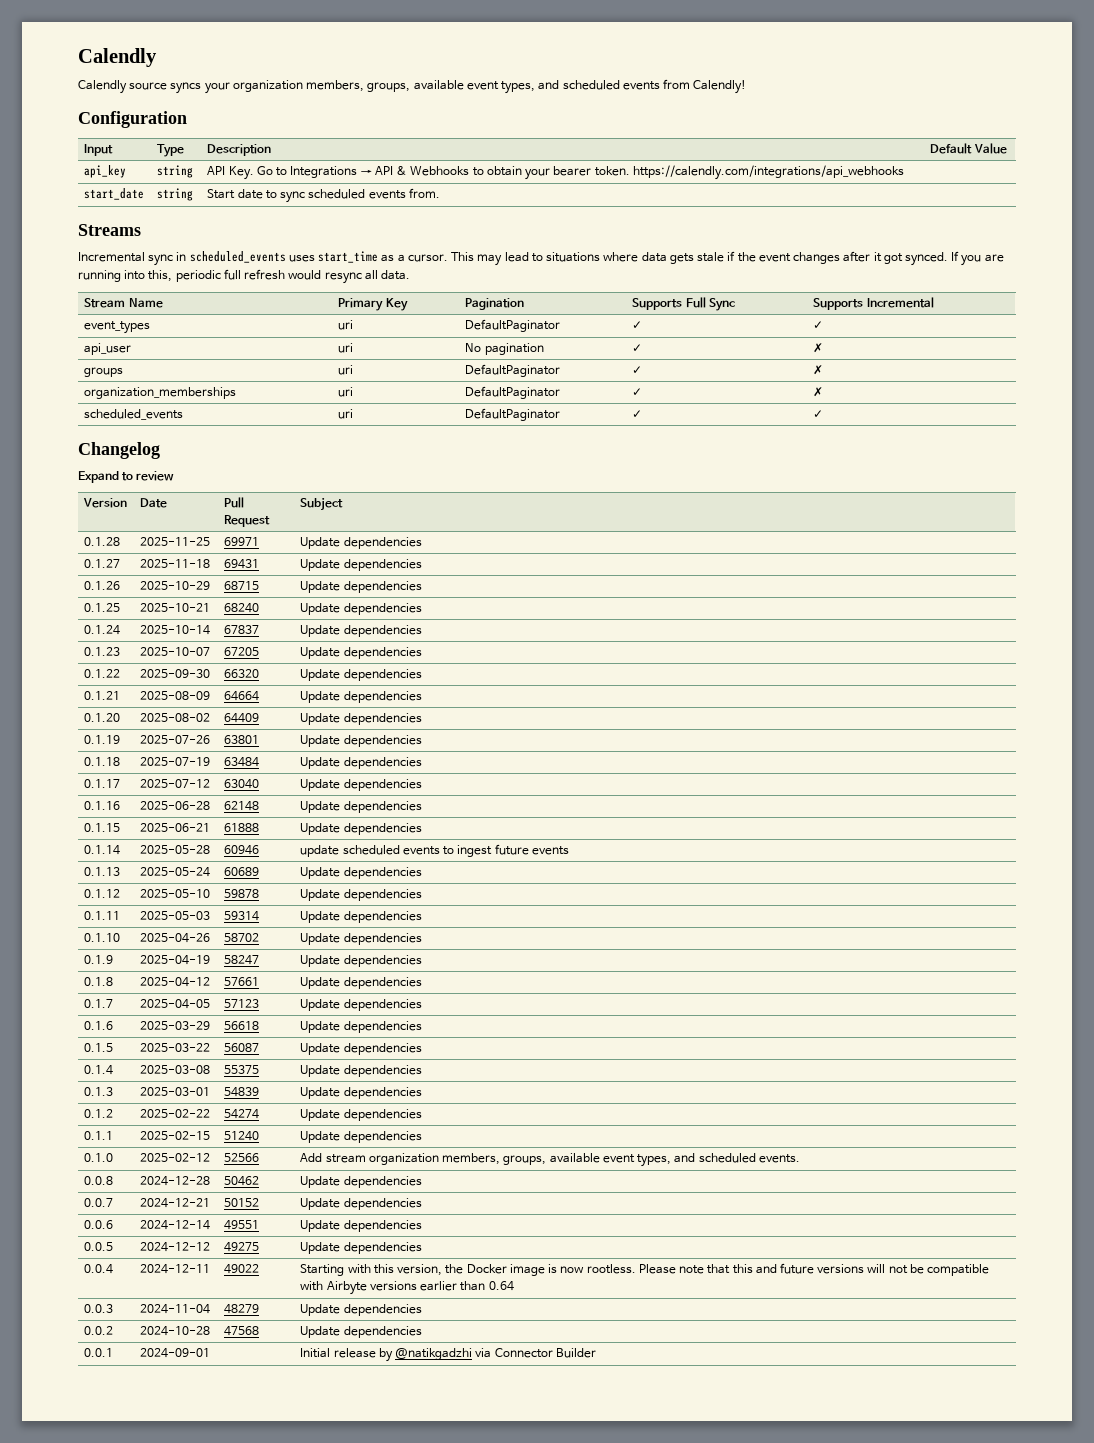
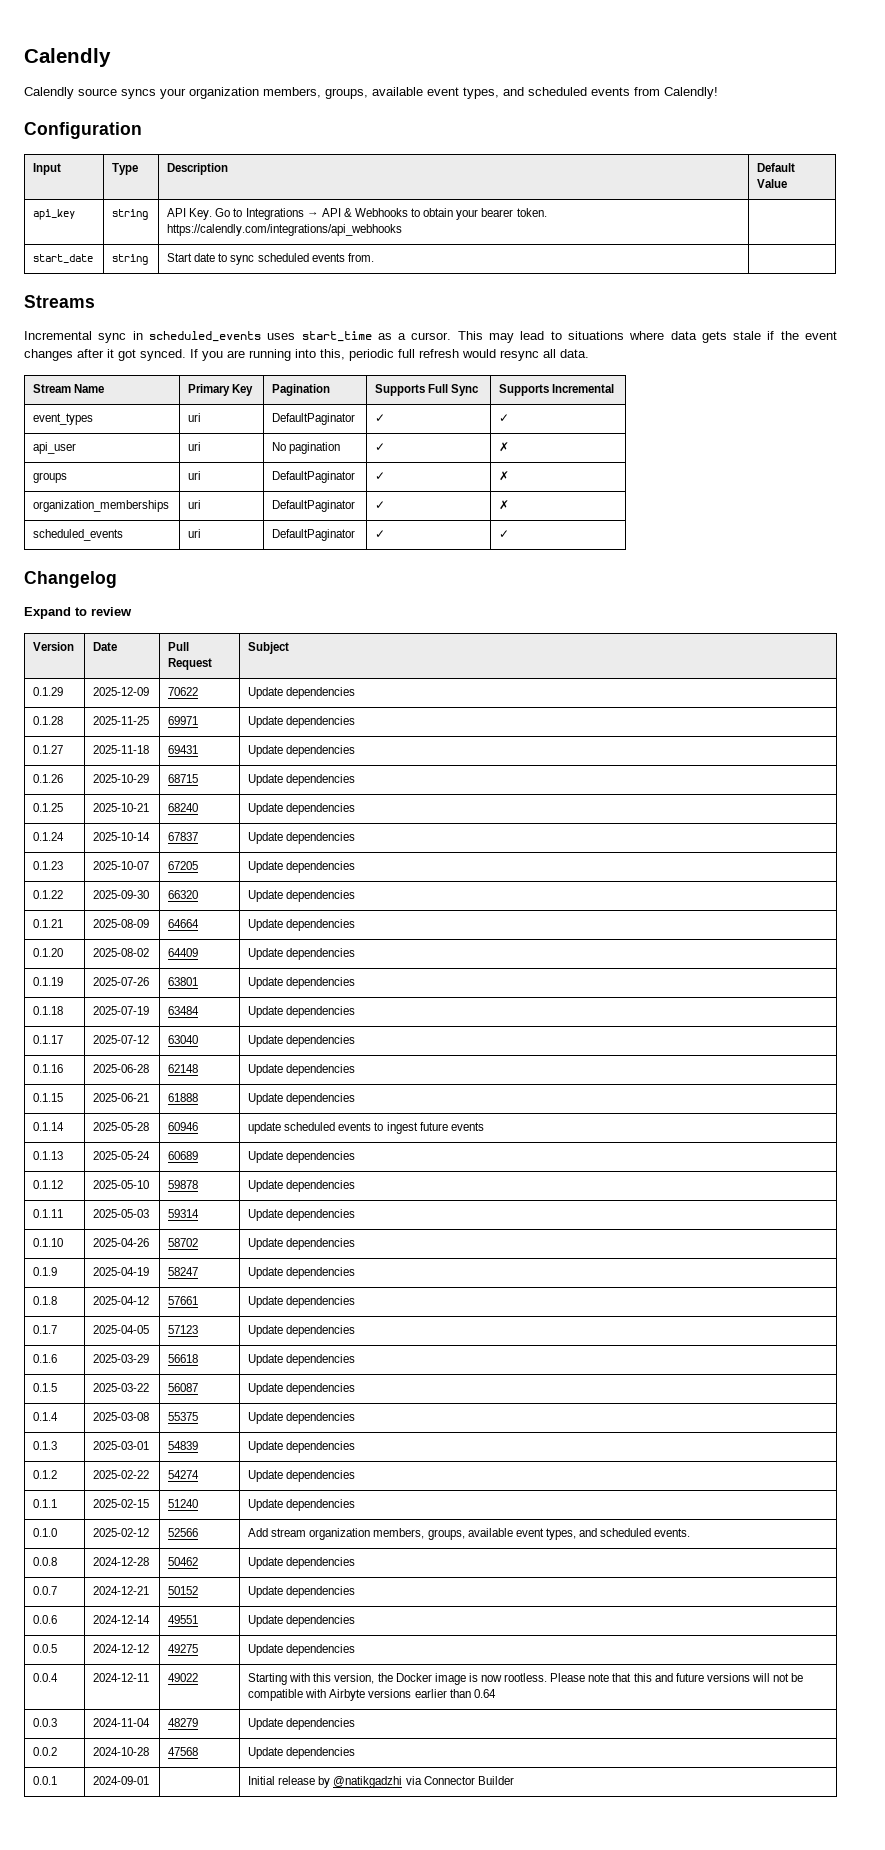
(344, 504) none -> [33,687,64,696] [93,687,150,696] [168,687,199,696] [248,687,356,699] // 0.1.29 | 2025-12-09 | 70622 | Update dependencies

